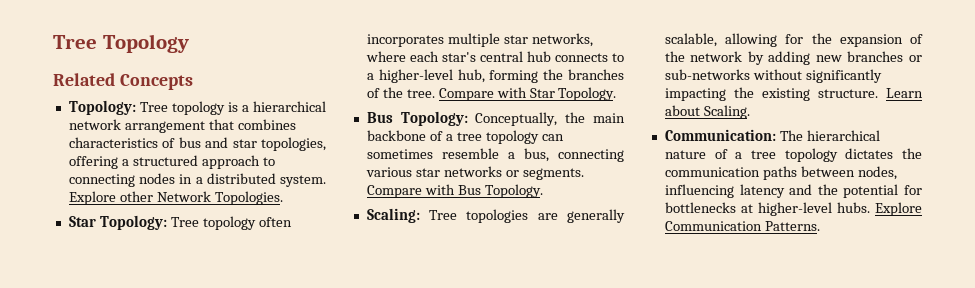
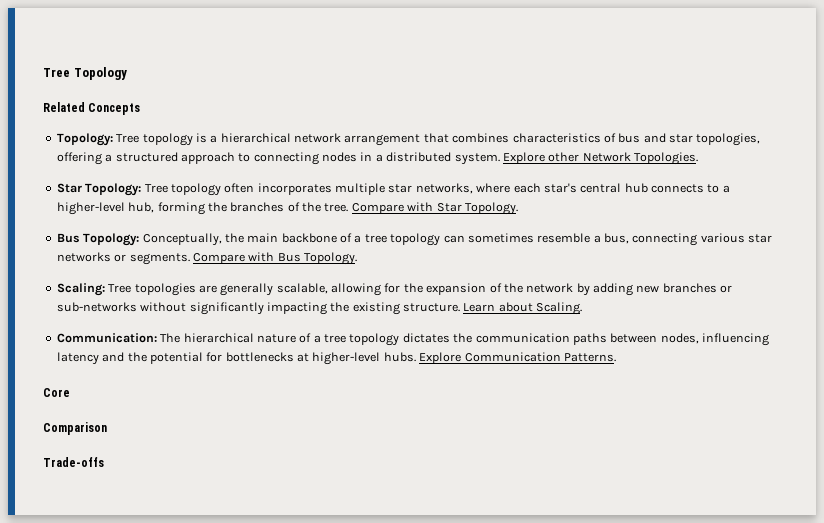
(820, 226) none -> [43,388,70,397] [43,422,107,435] [43,457,104,467] // Core // Comparison // Trade-offs

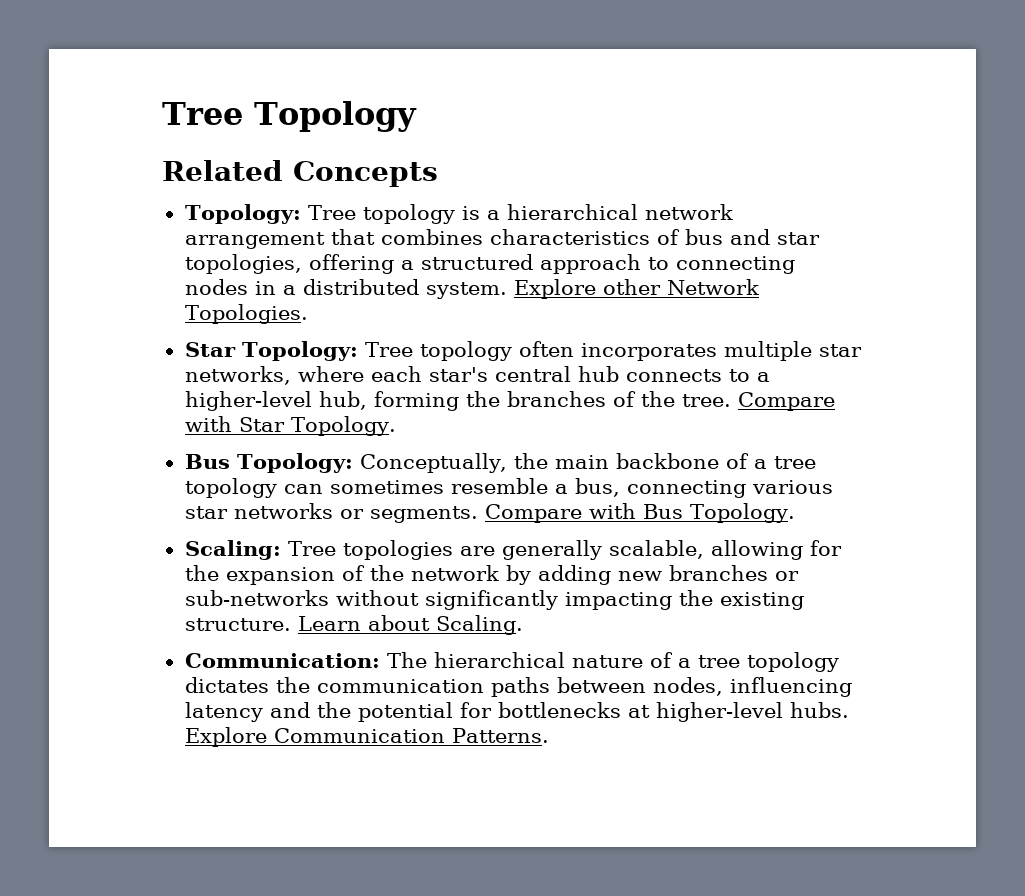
[43,388,70,397] [43,422,107,435] [43,457,104,467] // Core // Comparison // Trade-offs -> (549, 735) none

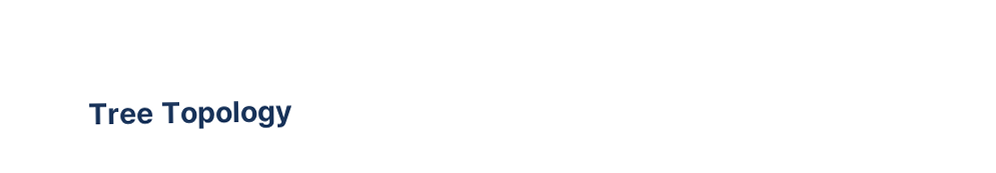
[162,160,438,187] [184,204,733,224] [184,229,820,249] [184,254,795,274] [184,279,759,299] [184,304,308,324] [184,341,862,361] [184,366,770,385] [184,391,835,411] [184,416,396,436] [184,453,817,473] [184,478,833,498] [184,503,795,523] [184,540,842,560] [184,565,799,585] [184,590,804,610] [184,615,523,635] [184,652,839,672] [184,677,852,697] [184,702,849,722] [184,727,549,747] // Related Concepts // Topology: Tree topology is a hierarchical network arrangement that combines characteristics of bus and star topologies, offering a structured approach to connecting nodes in a distributed system. Explore other Network Topologies. // Star Topology: Tree topology often incorporates multiple star networks, where each star's central hub connects to a higher-level hub, forming the branches of the tree. Compare with Star Topology. // Bus Topology: Conceptually, the main backbone of a tree topology can sometimes resemble a bus, connecting various star networks or segments. Compare with Bus Topology. // Scaling: Tree topologies are generally scalable, allowing for the expansion of the network by adding new branches or sub-networks without significantly impacting the existing structure. Learn about Scaling. // Communication: The hierarchical nature of a tree topology dictates the communication paths between nodes, influencing latency and the potential for bottlenecks at higher-level hubs. Explore Communication Patterns. -> (293, 115) none

